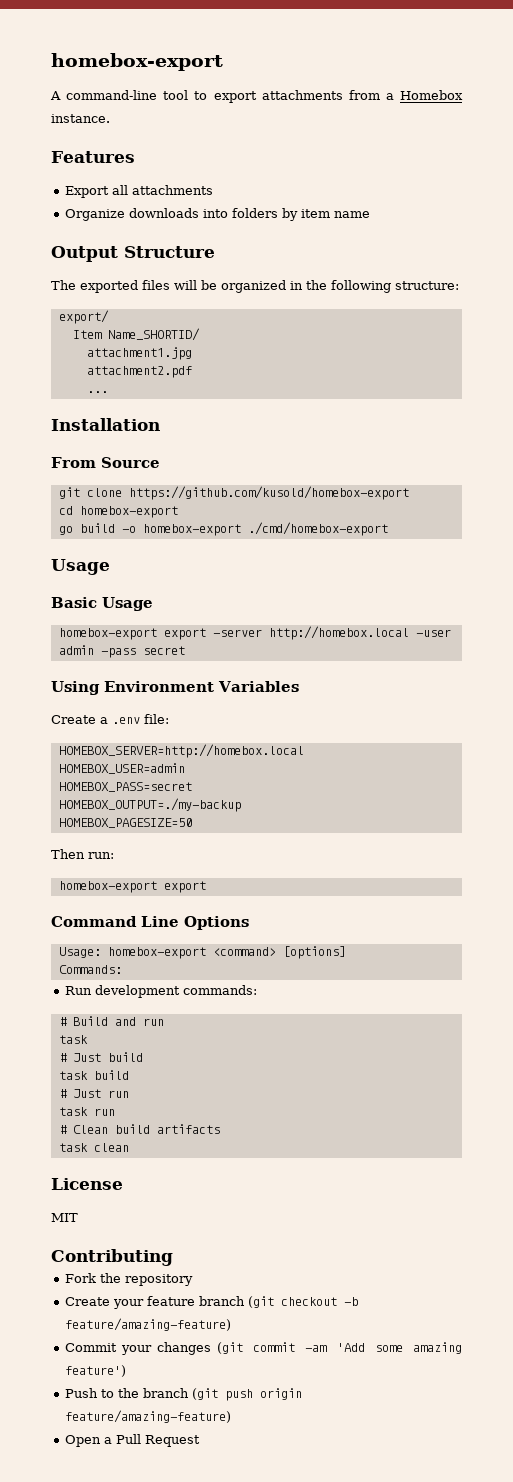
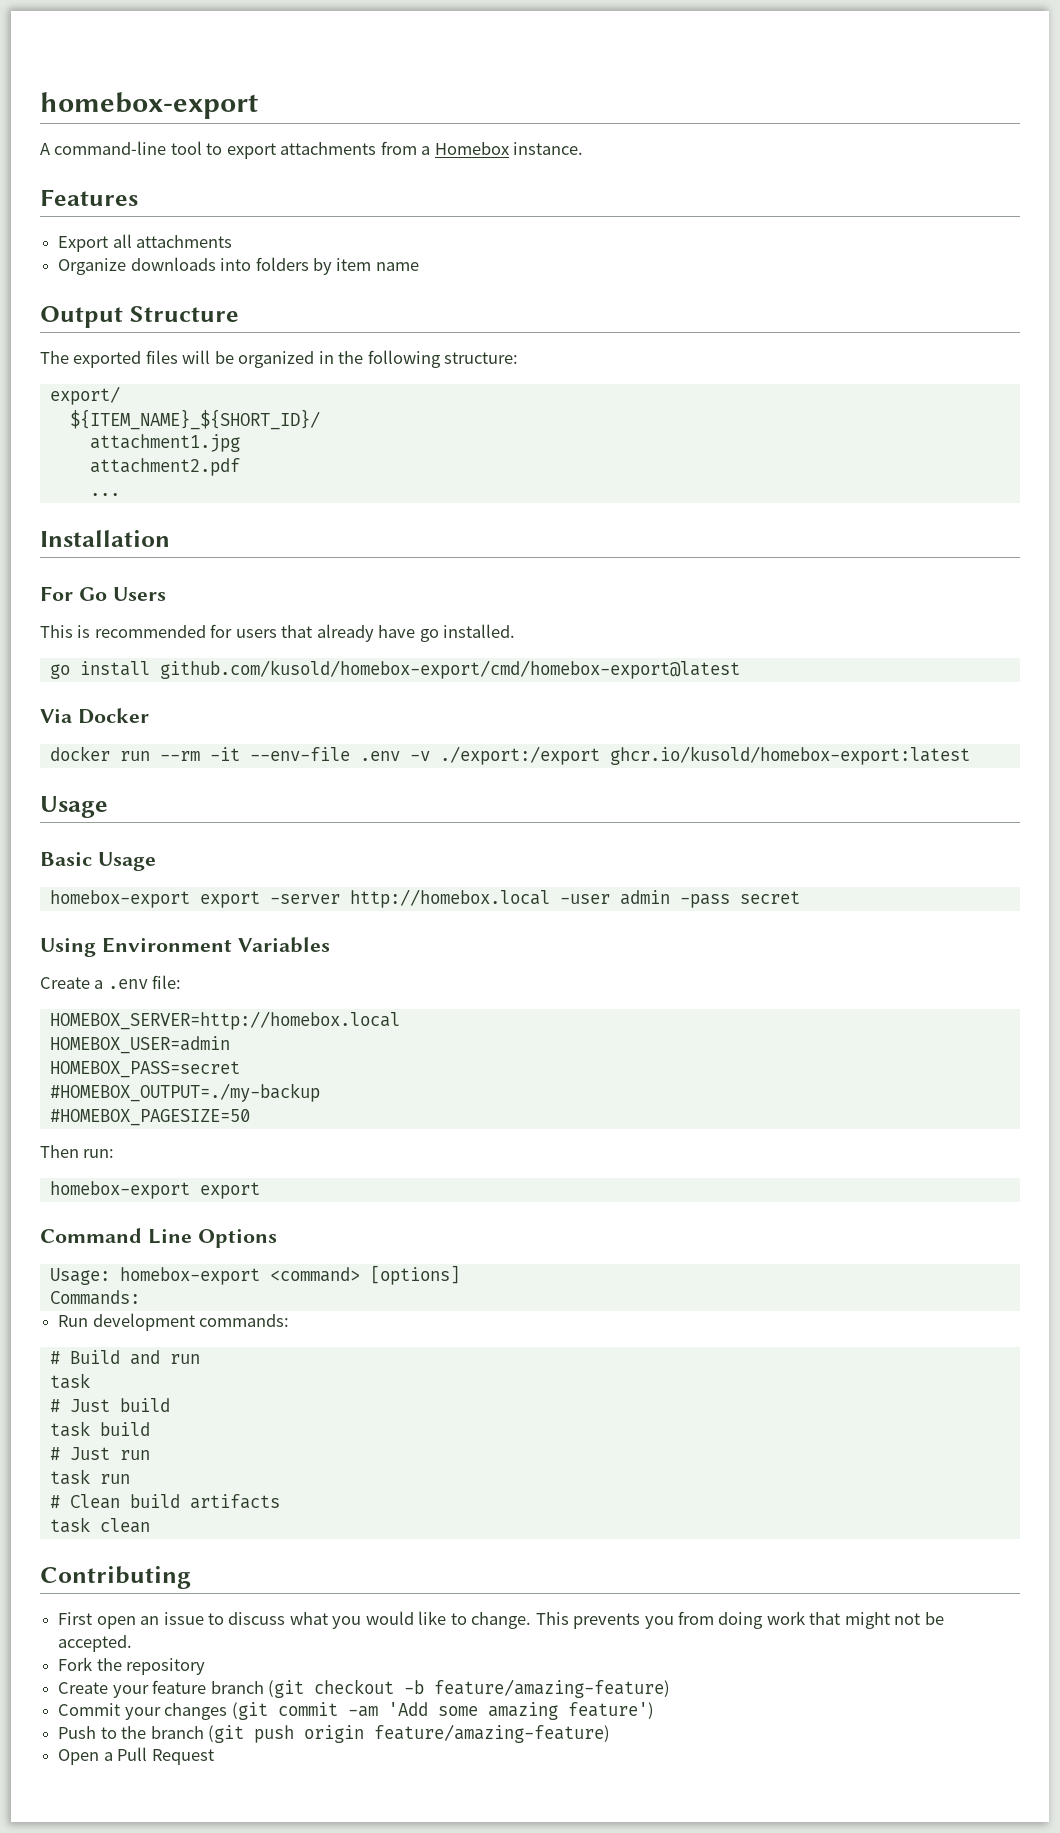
[72,328,200,341] Item Name_SHORTID/ -> [69,409,320,430] ${ITEM_NAME}_${SHORT_ID}/
[51,457,160,468] [58,486,409,500] [58,506,178,518] [58,522,388,536] From Source // git clone https://github.com/kusold/homebox-export // cd homebox-export // go build -o homebox-export ./cmd/homebox-export -> [40,586,166,601] [40,624,516,642] [49,660,740,679] [40,708,149,724] [49,746,970,765] For Go Users // This is recommended for users that already have go installed. // go install github.com/kusold/homebox-export/cmd/homebox-export@latest // Via Docker // docker run --rm -it --env-file .env -v ./export:/export ghcr.io/kusold/homebox-export:latest
[58,798,241,812] [58,818,192,828] HOMEBOX_OUTPUT=./my-backup // HOMEBOX_PAGESIZE=50 -> [49,1083,320,1102] [49,1109,250,1126] #HOMEBOX_OUTPUT=./my-backup // #HOMEBOX_PAGESIZE=50
[51,1178,123,1190] [51,1213,78,1222] [51,1249,173,1266] License // MIT // Contributing -> [40,1566,191,1589] [58,1611,944,1629] [58,1635,133,1652] Contributing // First open an issue to discuss what you would like to change. This prevents you from doing work that might not be accepted.

